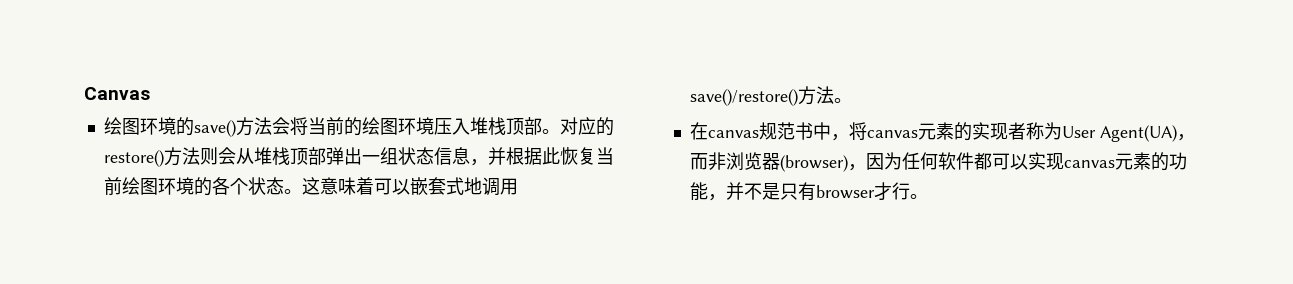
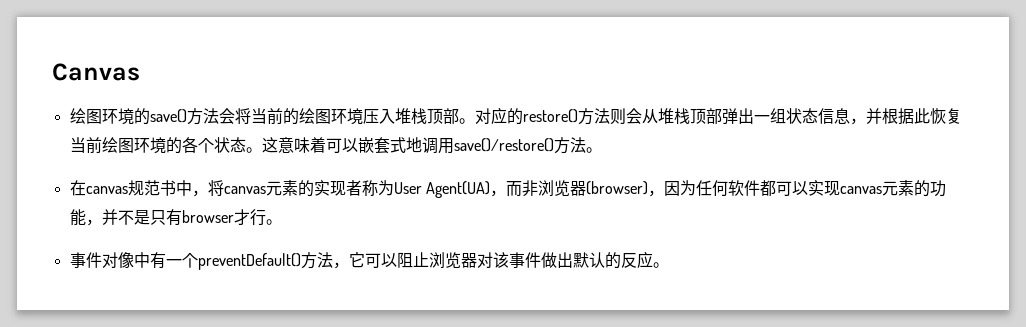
(928, 196) none -> [69,251,669,270] // 事件对像中有一个preventDefault()方法，它可以阻止浏览器对该事件做出默认的反应。

